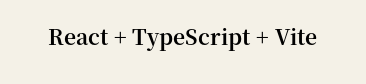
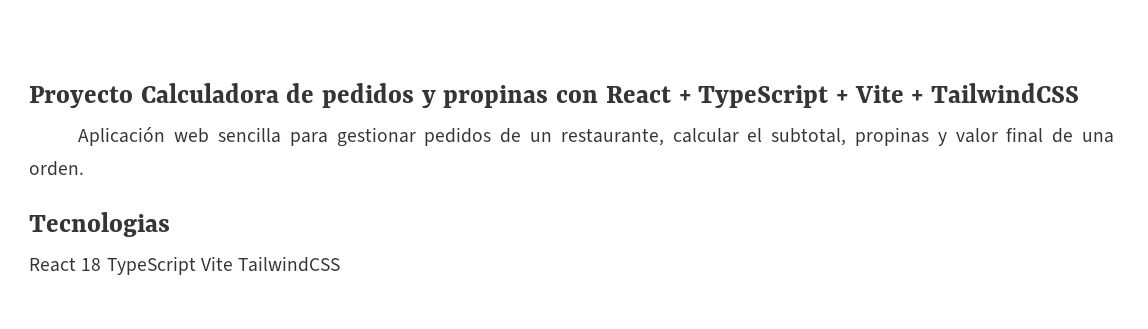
(48, 37) none -> [29,83,599,108] Proyecto Calculadora de pedidos y propinas con
(317, 36) none -> [911,83,1080,103] [78,127,1114,147] [29,161,84,176] [29,212,170,237] [29,256,341,275] + TailwindCSS // Aplicación web sencilla para gestionar pedidos de un restaurante, calcular el subtotal, propinas y valor final de una orden. // Tecnologias // React 18 TypeScript Vite TailwindCSS

